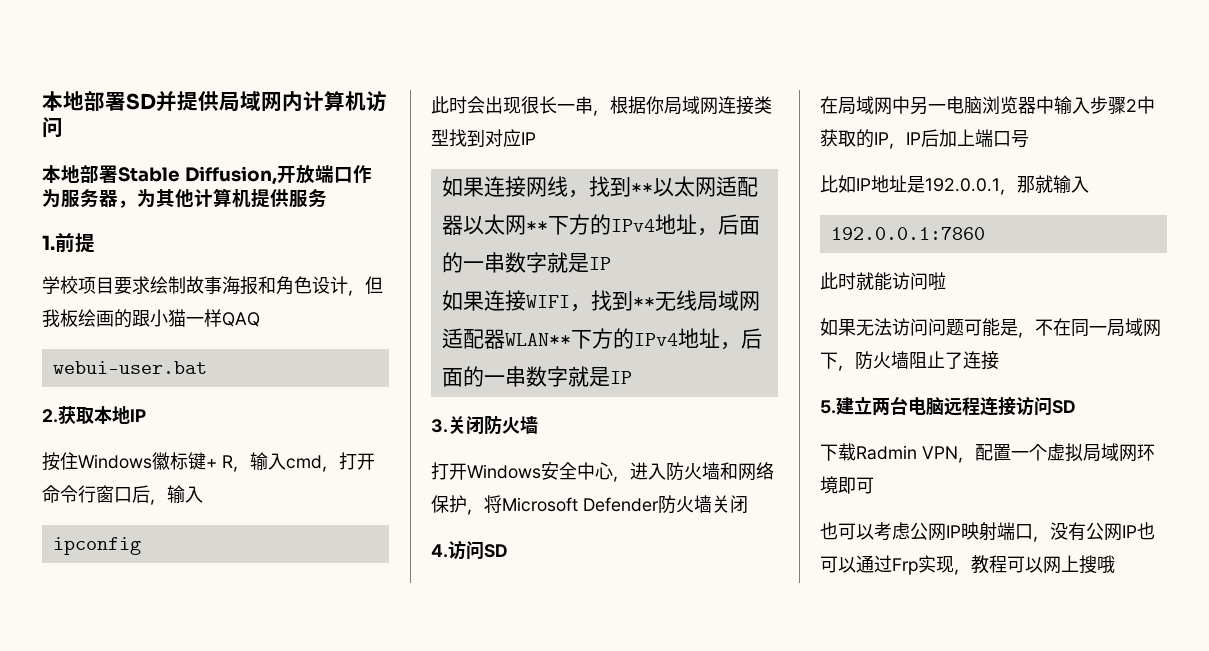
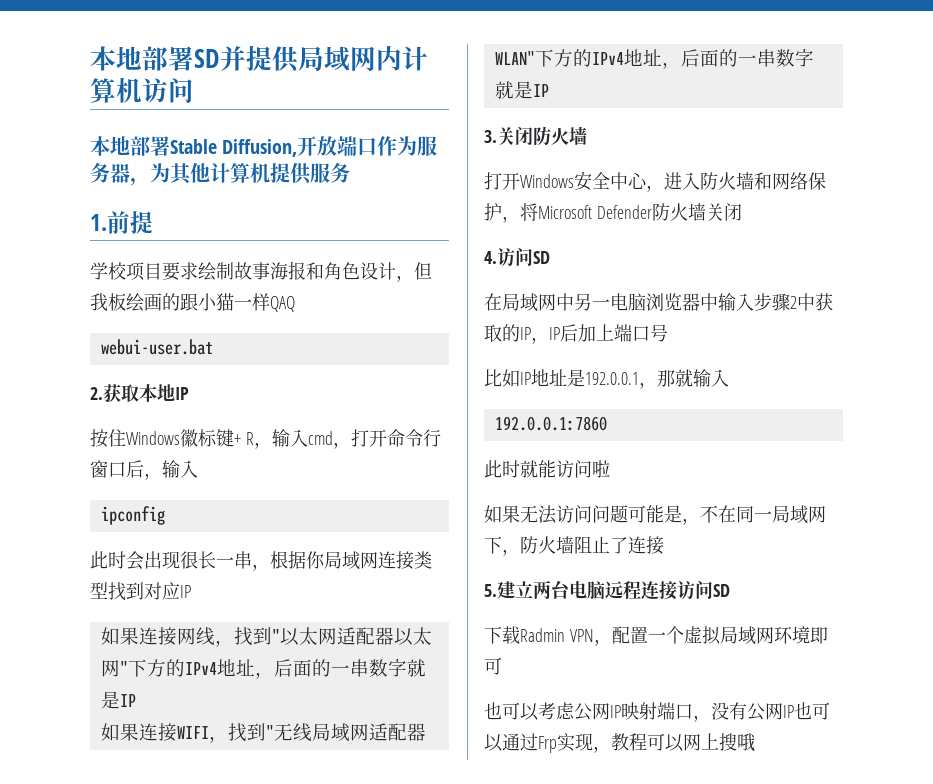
[630,183,653,194] ** -> [271,629,280,643] "
[525,221,548,232] ** -> [119,661,128,675] "
[632,297,655,308] ** -> [265,725,274,739] "
[504,333,571,346] WLAN** -> [494,51,535,65] WLAN"

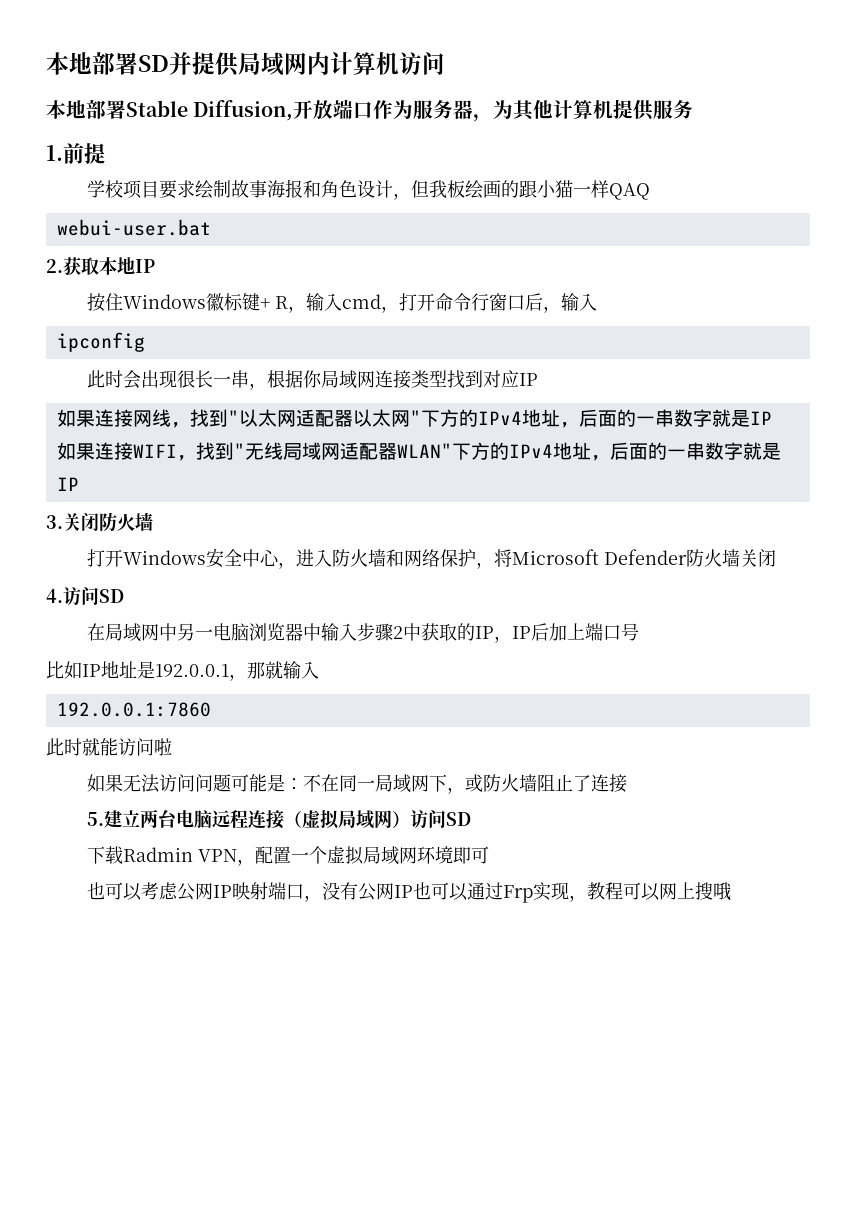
[682,518,700,525] ， -> [284,778,303,790] ：
(520, 552) none -> [464,774,483,792] 或
(677, 590) none -> [283,810,410,829] （虚拟局域网）

